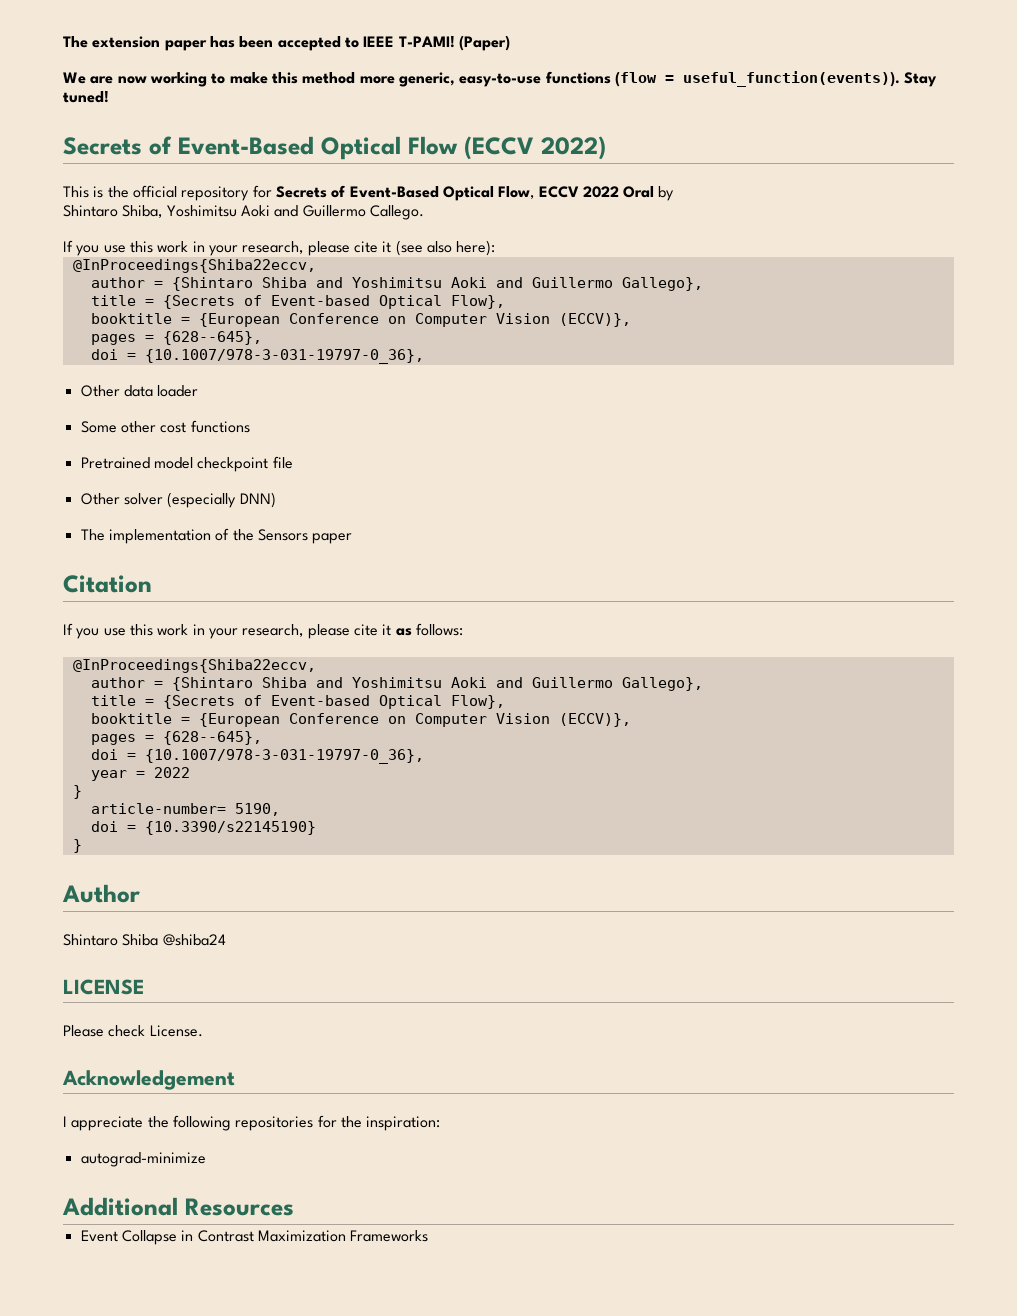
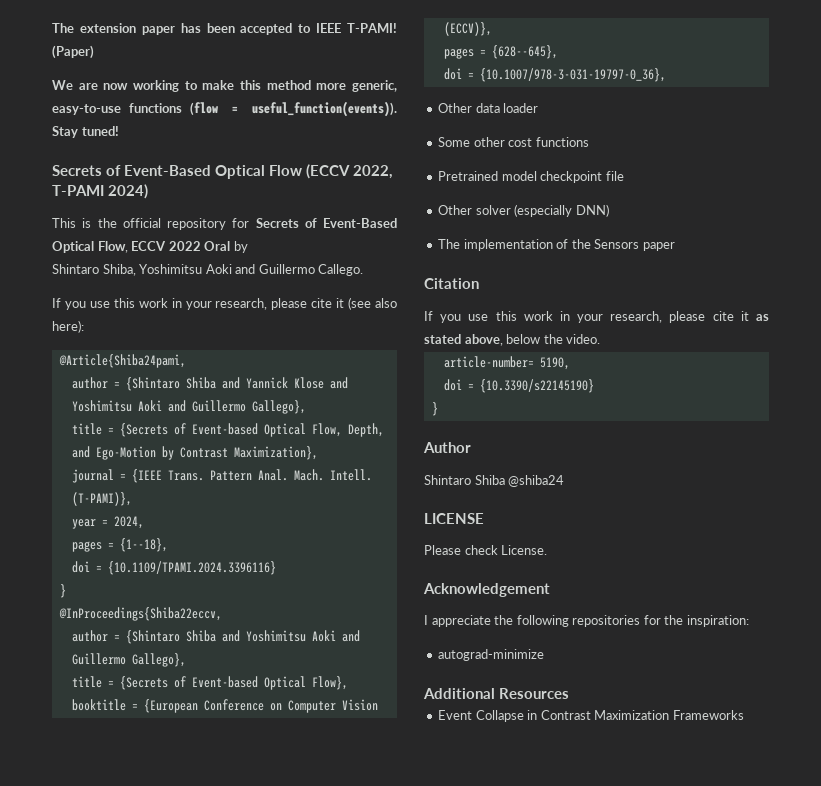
[541,136,606,160] 2022) -> [353,165,394,179] [52,184,149,199] 2022, T-PAMI 2024)
(496, 248) none -> [58,354,186,368] [71,377,348,391] [71,400,306,414] [71,423,384,437] [71,446,318,460] [71,469,372,483] [71,492,132,506] [71,516,144,529] [71,538,168,552] [71,561,276,575] [59,584,66,598] // @Article{Shiba24pami, // author = {Shintaro Shiba and Yannick Klose and Yoshimitsu Aoki and Guillermo Gallego}, // title = {Secrets of Event-based Optical Flow, Depth, and Ego-Motion by Contrast Maximization}, // journal = {IEEE Trans. Pattern Anal. Mach. Intell. (T-PAMI)}, // year = 2024, // pages = {1--18}, // doi = {10.1109/TPAMI.2024.3396116} // }
[415,623,463,636] [72,659,316,673] [90,677,703,691] [90,695,505,709] [90,713,631,727] [90,731,262,745] [90,749,424,764] [90,767,190,781] [72,785,82,799] follows: // @InProceedings{Shiba22eccv, // author = {Shintaro Shiba and Yoshimitsu Aoki and Guillermo Gallego}, // title = {Secrets of Event-based Optical Flow}, // booktitle = {European Conference on Computer Vision (ECCV)}, // pages = {628--645}, // doi = {10.1007/978-3-031-19797-0_36}, // year = 2022 // } -> [424,334,601,346] stated above, below the video.

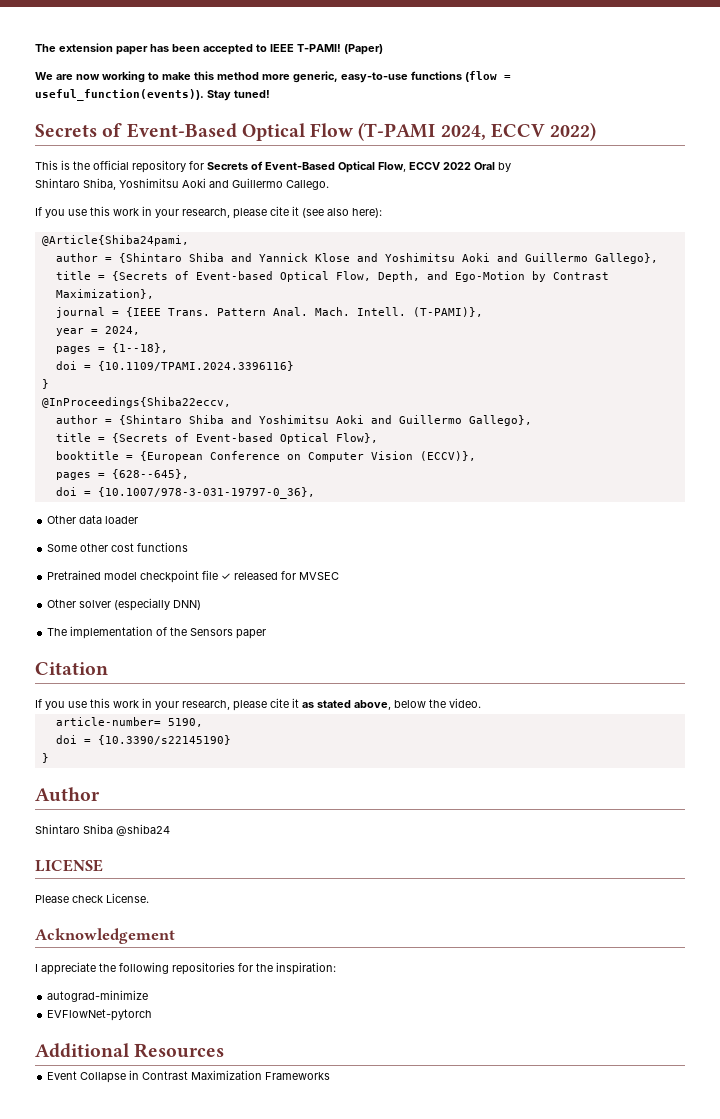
[306,164,394,179] [52,184,149,199] (ECCV 2022, T-PAMI 2024) -> [358,122,597,141] (T-PAMI 2024, ECCV 2022)
(624, 176) none -> [221,571,340,580] ✓ released for MVSEC
(545, 655) none -> [47,1009,153,1021] // EVFlowNet-pytorch

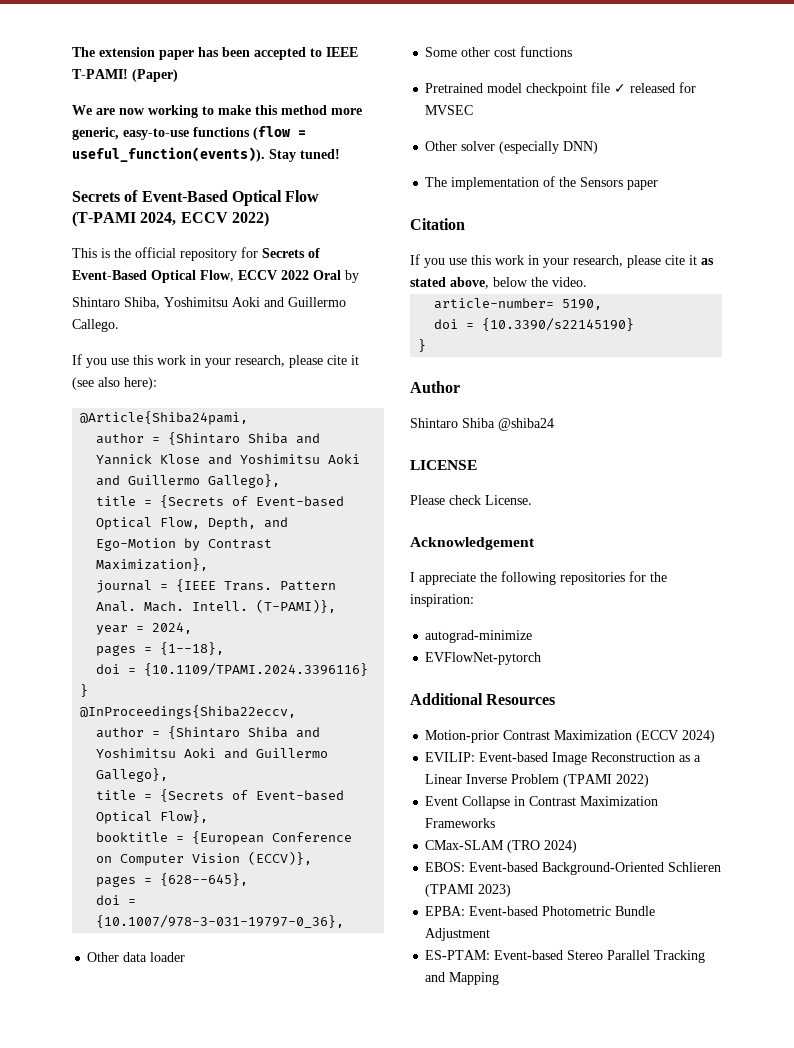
(225, 1050) none -> [425,730,716,743] [425,752,702,765] [425,774,650,787] // Motion-prior Contrast Maximization (ECCV 2024) // EVILIP: Event-based Image Reconstruction as a Linear Inverse Problem (TPAMI 2022)
(331, 1076) none -> [425,840,578,853] [425,862,722,875] [425,884,512,897] [425,906,656,916] [425,928,491,941] [425,950,706,963] [425,972,500,985] // CMax-SLAM (TRO 2024) // EBOS: Event-based Background-Oriented Schlieren (TPAMI 2023) // EPBA: Event-based Photometric Bundle Adjustment // ES-PTAM: Event-based Stereo Parallel Tracking and Mapping

